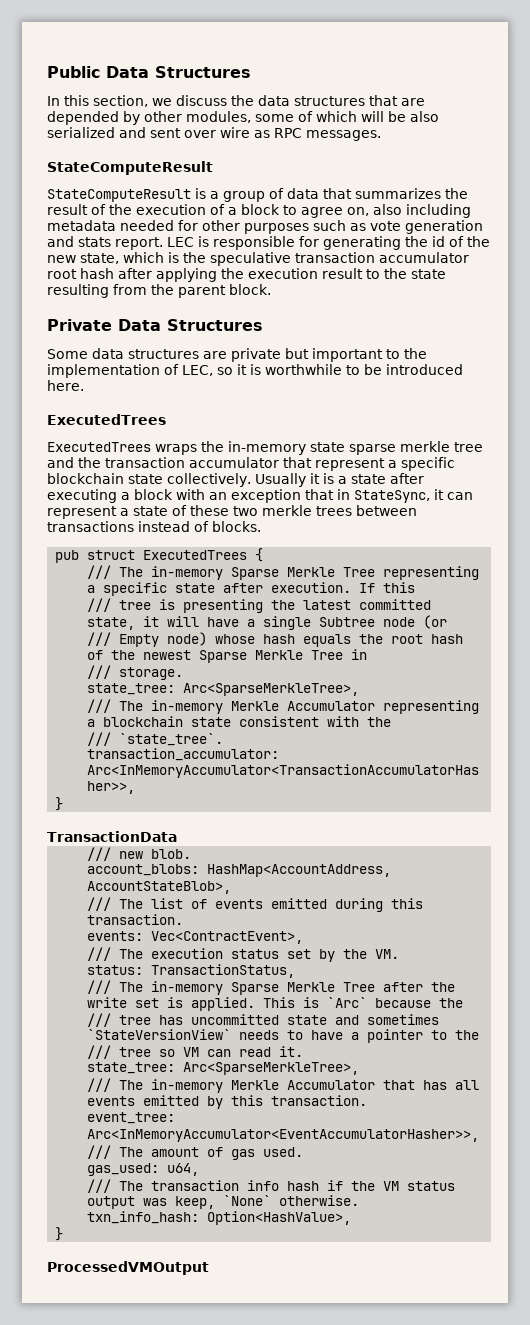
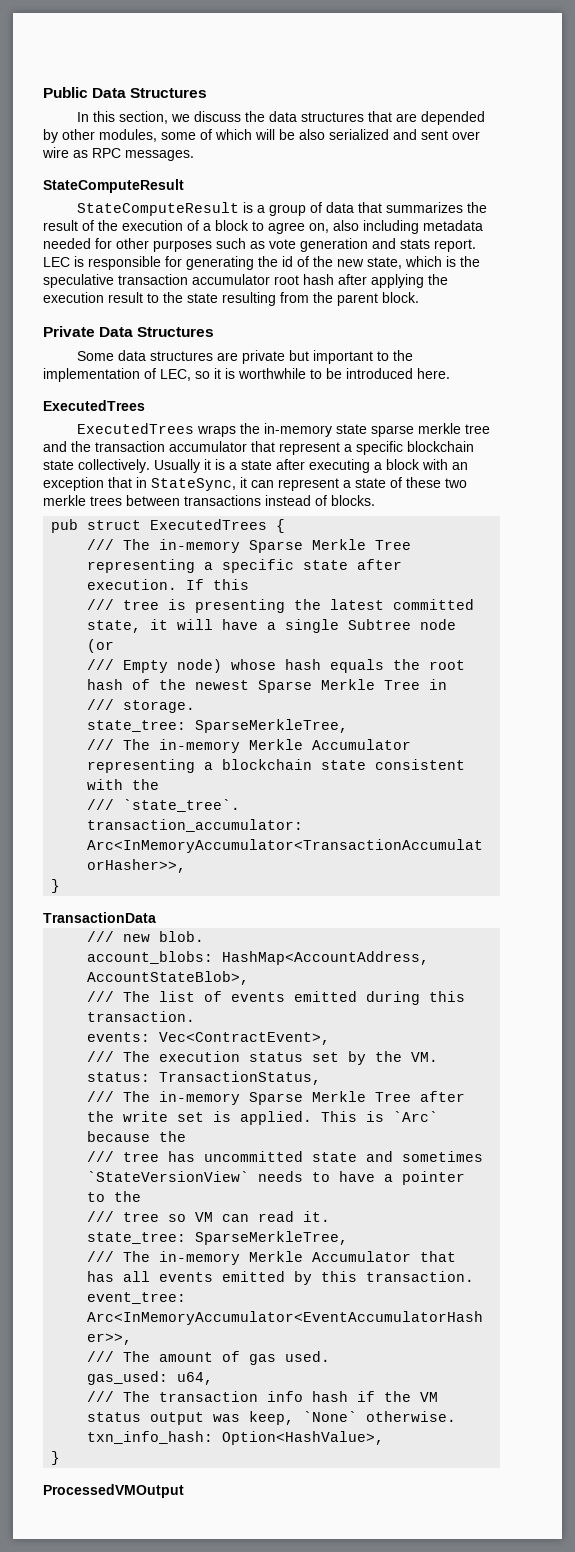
[183,683,360,696] Arc<SparseMerkleTree>, -> [195,719,349,733] SparseMerkleTree,
[183,1062,360,1075] Arc<SparseMerkleTree>, -> [195,1231,349,1245] SparseMerkleTree,

